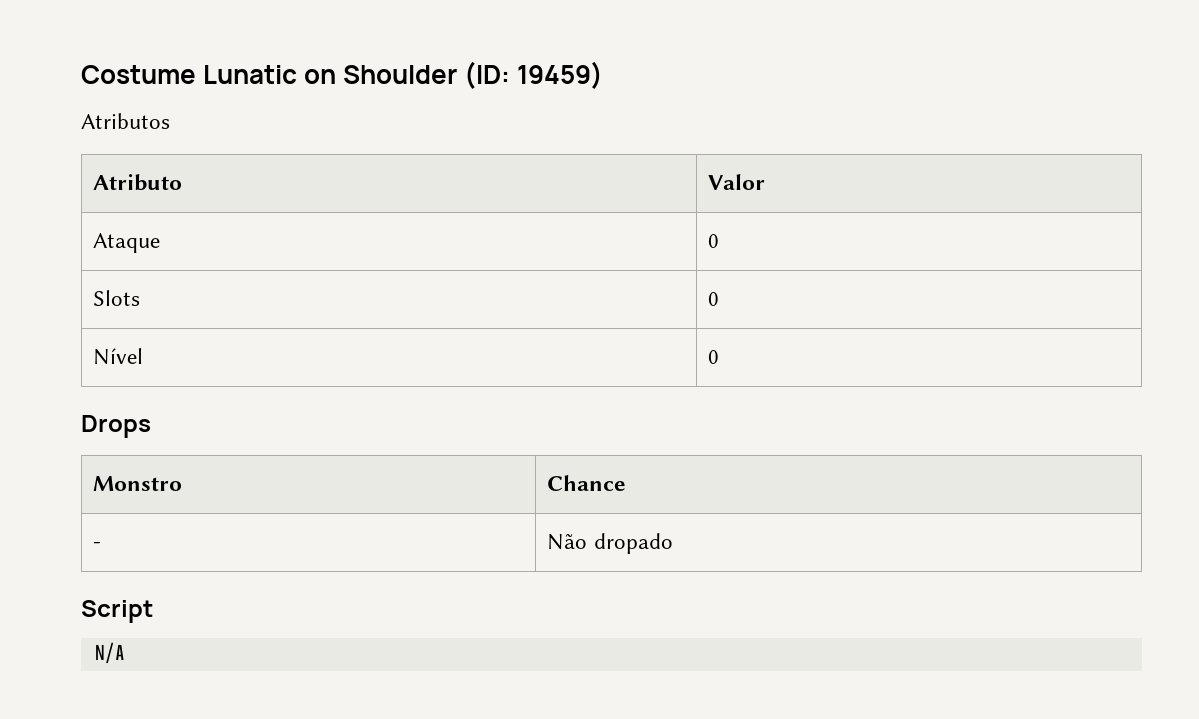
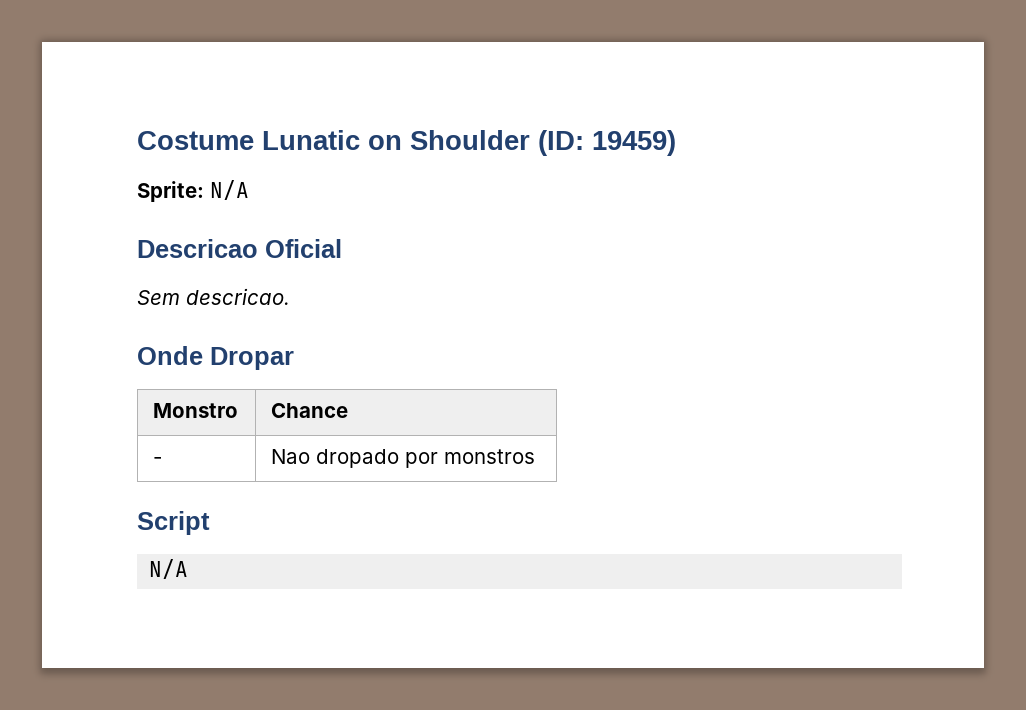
[81,113,170,129] [93,174,183,191] [708,174,766,190] [93,233,161,253] [708,234,720,248] [93,290,141,306] [708,292,720,306] [93,348,144,365] [708,350,720,364] [81,415,151,438] Atributos // Atributo | Valor // Ataque | 0 // Slots | 0 // Nível | 0 // Drops -> [137,180,249,202] [137,239,342,258] [137,288,290,305] [137,346,294,370] Sprite: N/A // Descricao Oficial // Sem descricao. // Onde Dropar
[547,533,588,550] Não -> [271,449,311,464] Nao
(673, 543) none -> [405,449,536,468] por monstros

